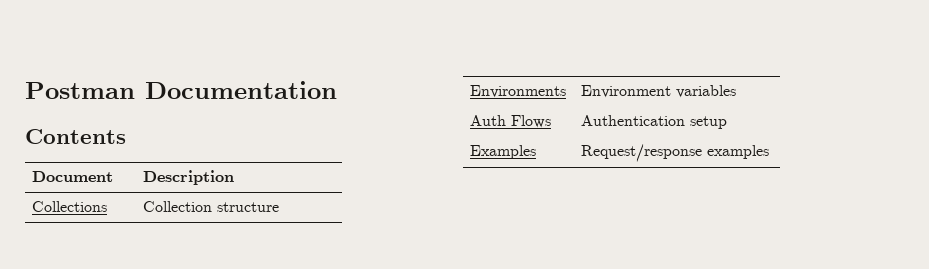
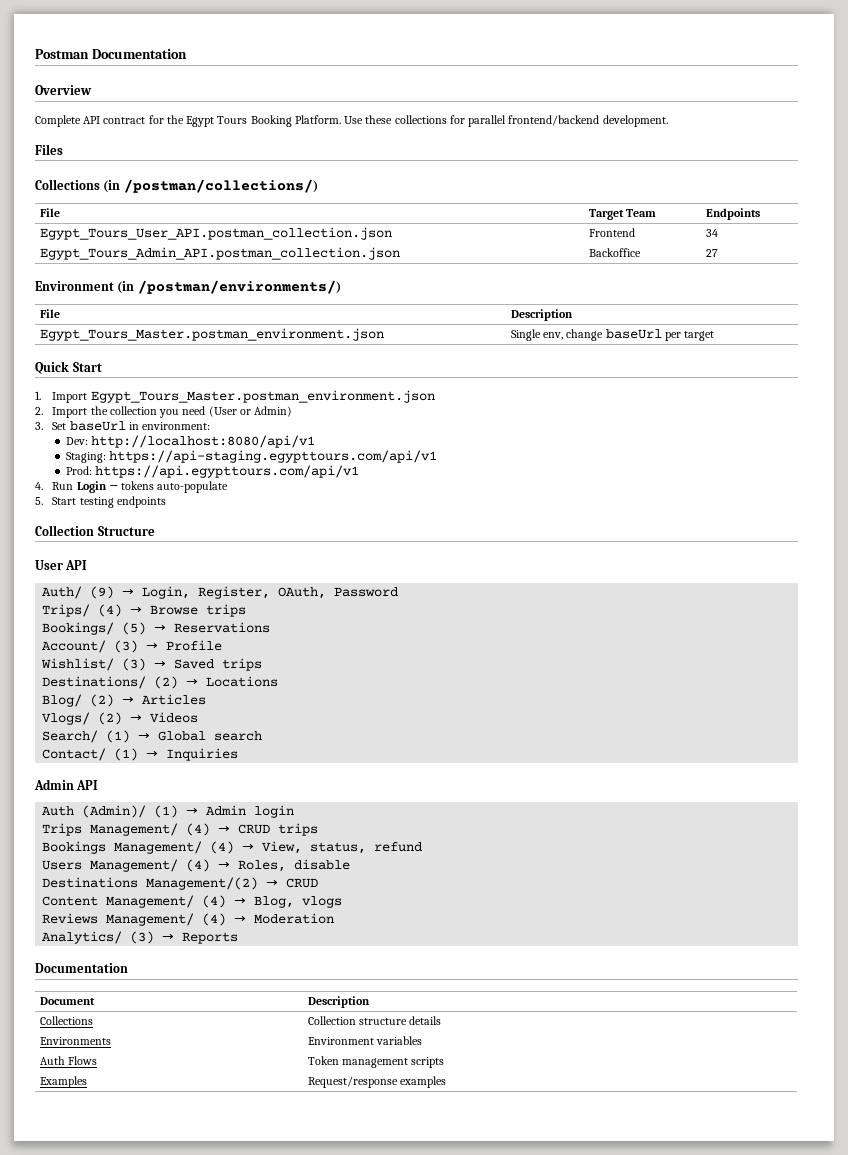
[25,129,126,144] Contents -> [35,85,92,95] [35,115,668,127] [35,144,63,155] [35,179,318,193] [39,208,60,217] [588,209,657,220] [705,208,760,220] [39,227,392,240] [588,228,635,237] [705,229,718,237] [39,247,400,260] [588,248,641,257] [705,249,718,257] [35,280,341,294] [39,309,60,318] [510,309,573,321] [39,328,384,341] [510,329,715,341] [35,361,102,374] [35,390,435,403] [35,406,293,418] [35,421,211,431] [65,435,315,448] [65,450,437,463] [65,465,359,478] [35,481,229,493] [35,496,166,508] [35,525,155,536] [35,560,88,570] [42,586,399,599] [42,604,247,617] [42,622,271,635] [42,640,223,653] [41,658,263,671] [42,676,279,689] [42,694,207,707] [42,712,199,725] [42,730,263,743] [42,748,239,761] [34,779,99,790] [42,805,295,818] [42,823,319,836] [42,841,423,854] [42,859,351,872] [42,877,319,890] [42,895,343,908] [42,913,335,926] [42,931,239,944] [35,963,128,973] Overview // Complete API contract for the Egypt Tours Booking Platform. Use these collections for parallel frontend/backend development. // Files // Collections (in /postman/collections/) // File | Target Team | Endpoints // Egypt_Tours_User_API.postman_collection.json | Frontend | 34 // Egypt_Tours_Admin_API.postman_collection.json | Backoffice | 27 // Environment (in /postman/environments/) // File | Description // Egypt_Tours_Master.postman_environment.json | Single env, change baseUrl per target // Quick Start // 1. Import Egypt_Tours_Master.postman_environment.json // 2. Import the collection you need (User or Admin) // 3. Set baseUrl in environment: // Dev: http://localhost:8080/api/v1 // Staging: https://api-staging.egypttours.com/api/v1 // Prod: https://api.egypttours.com/api/v1 // 4. Run Login → tokens auto-populate // 5. Start testing endpoints // Collection Structure // User API // Auth/ (9) → Login, Register, OAuth, Password // Trips/ (4) → Browse trips // Bookings/ (5) → Reservations // Account/ (3) → Profile // Wishlist/ (3) → Saved trips // Destinations/ (2) → Locations // Blog/ (2) → Articles // Vlogs/ (2) → Videos // Search/ (1) → Global search // Contact/ (1) → Inquiries // Admin API // Auth (Admin)/ (1) → Admin login // Trips Management/ (4) → CRUD trips // Bookings Management/ (4) → View, status, refund // Users Management/ (4) → Roles, disable // Destinations Management/(2) → CRUD // Content Management/ (4) → Blog, vlogs // Reviews Management/ (4) → Moderation // Analytics/ (3) → Reports // Documentation
(280, 207) none -> [409,1016,442,1025] details
[581,115,728,129] Authentication setup -> [307,1056,445,1068] Token management scripts

